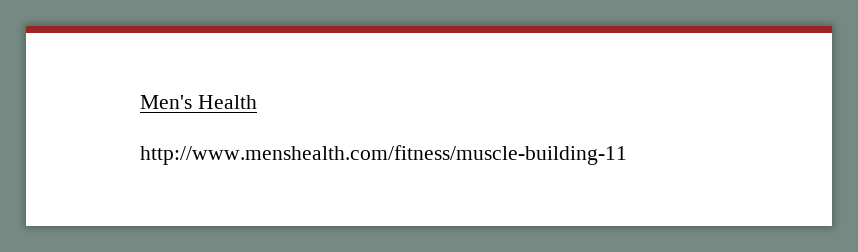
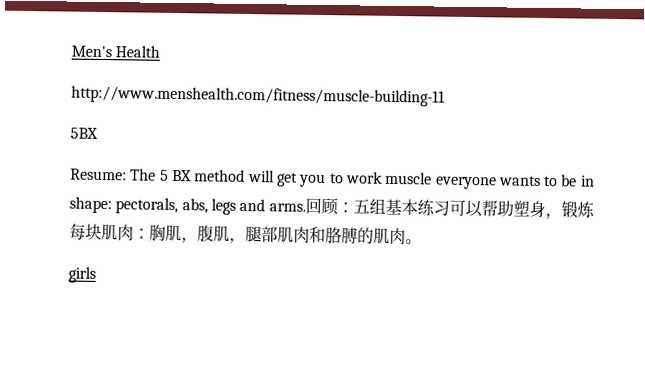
(627, 155) none -> [70,127,98,139] [70,168,595,190] [69,196,595,220] [69,223,422,245] [68,266,96,283] // 5BX // Resume: The 5 BX method will get you to work muscle everyone wants to be in shape: pectorals, abs, legs and arms.回顾：五组基本练习可以帮助塑身，锻炼每块肌肉：胸肌，腹肌，腿部肌肉和胳膊的肌肉。 // girls

